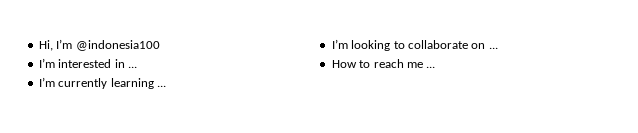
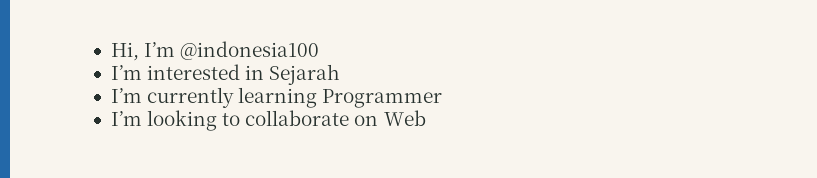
[127,66,137,68] ... -> [269,64,341,85] Sejarah
[156,85,166,87] ... -> [322,89,443,108] Programmer
[488,47,498,49] [331,59,436,68] ... // How to reach me ... -> [383,110,426,126] Web

